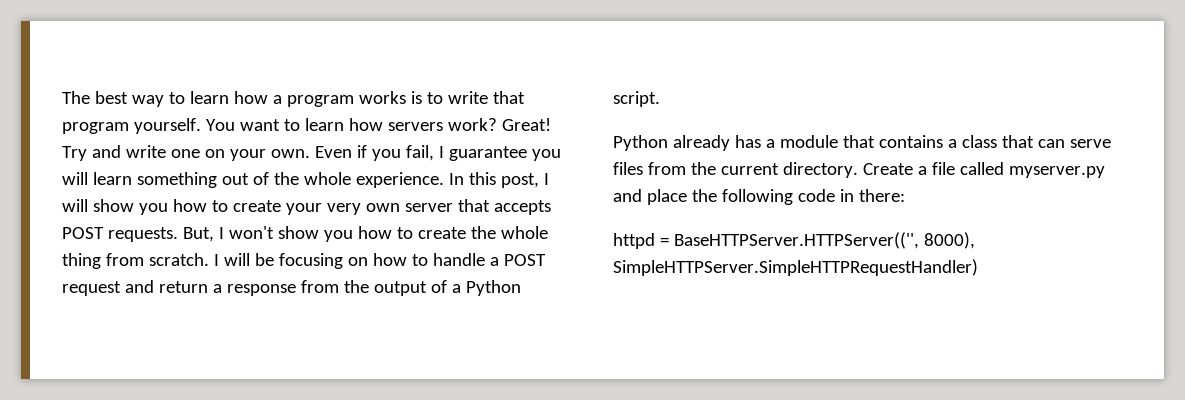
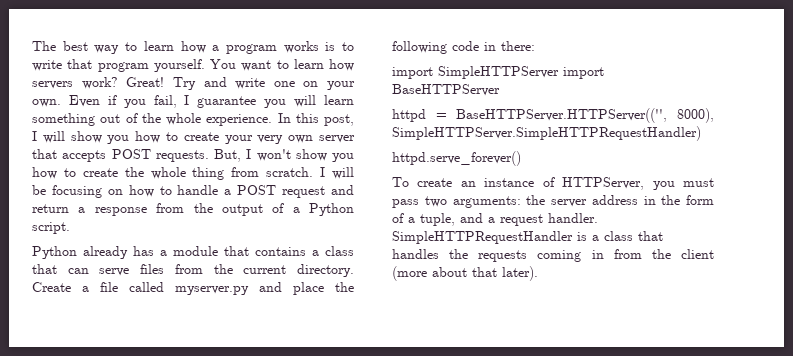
(905, 195) none -> [392,66,604,79] [392,84,500,96] // import SimpleHTTPServer import BaseHTTPServer
(978, 267) none -> [392,151,521,166] [392,177,714,190] [392,195,714,208] [392,213,598,226] [392,231,663,244] [392,249,714,262] [392,266,538,281] // httpd.serve_forever() // To create an instance of HTTPServer, you must pass two arguments: the server address in the form of a tuple, and a request handler. SimpleHTTPRequestHandler is a class that handles the requests coming in from the client (more about that later).

